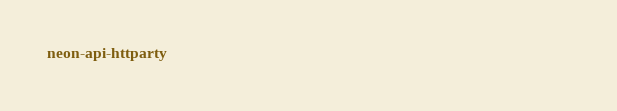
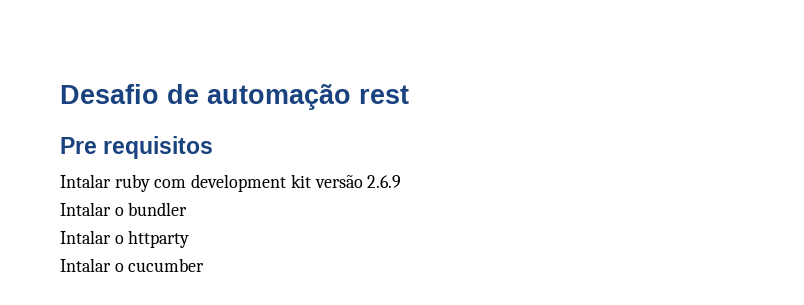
[47,48,167,61] neon-api-httparty -> [60,84,409,110] [60,136,214,159] [60,174,402,192] [60,202,188,216] [60,230,190,248] [60,258,205,272] Desafio de automação rest // Pre requisitos // Intalar ruby com development kit versão 2.6.9 // Intalar o bundler // Intalar o httparty // Intalar o cucumber

